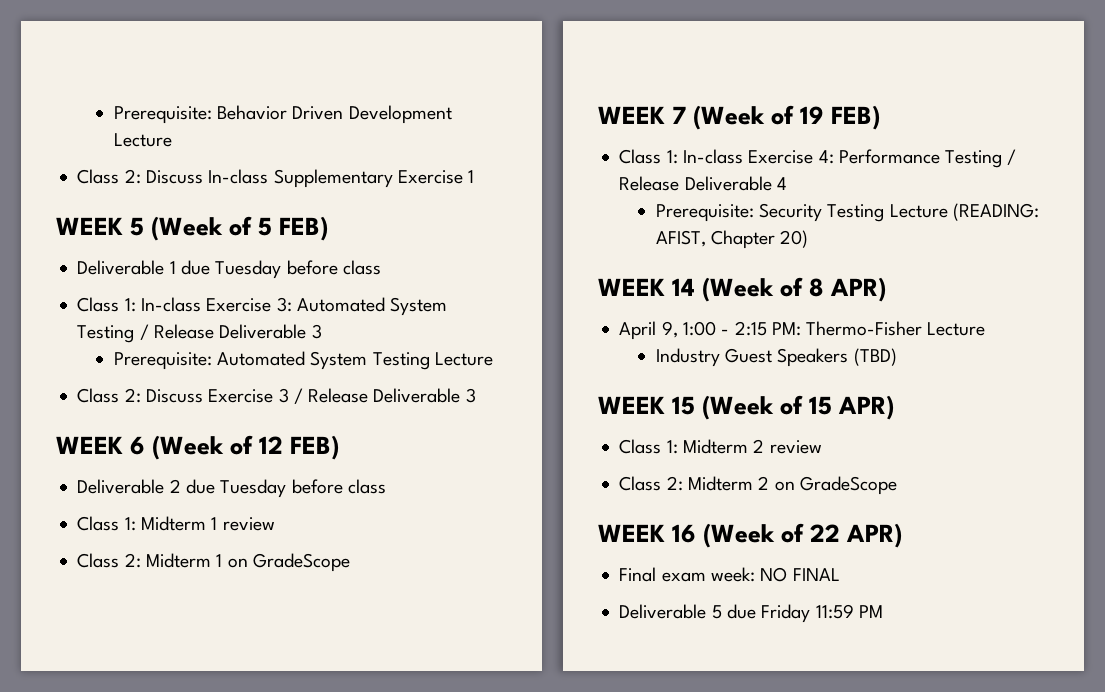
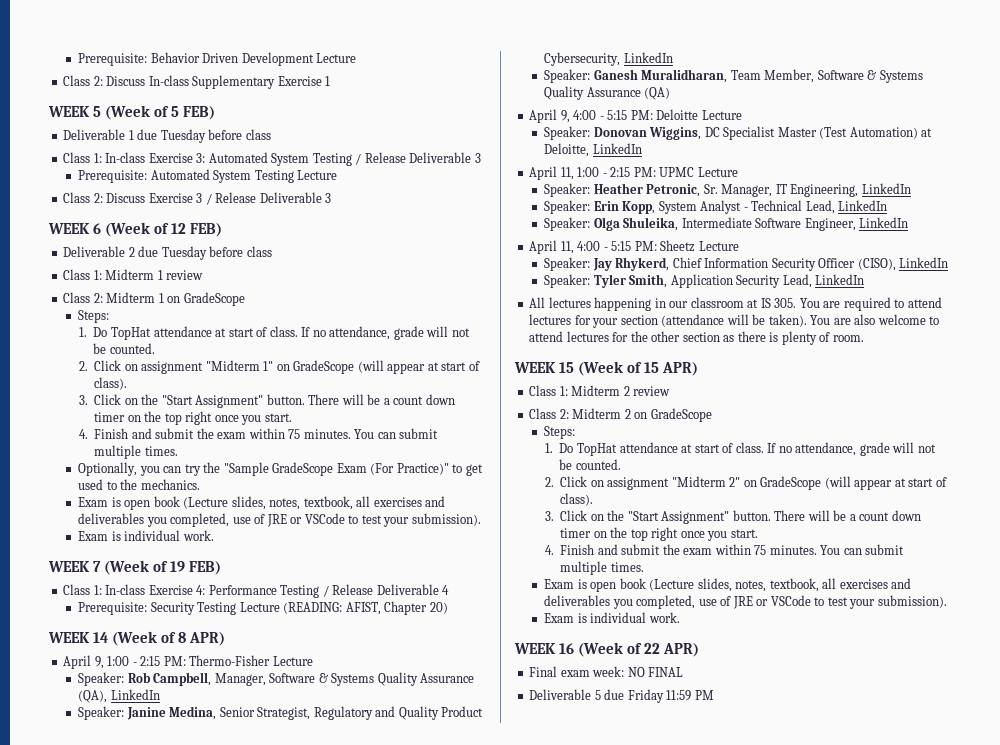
(350, 562) none -> [78,310,110,323] [78,326,470,340] [93,343,155,354] [78,360,480,374] [94,377,128,390] [78,394,455,408] [94,411,292,425] [78,428,439,439] [94,445,178,459] [78,462,483,476] [78,479,200,490] [78,496,446,510] [78,513,481,527] [78,530,214,541] // Steps: // 1. Do TopHat attendance at start of class. If no attendance, grade will not be counted. // 2. Click on assignment "Midterm 1" on GradeScope (will appear at start of class). // 3. Click on the "Start Assignment" button. There will be a count down timer on the top right once you start. // 4. Finish and submit the exam within 75 minutes. You can submit multiple times. // Optionally, you can try the "Sample GradeScope Exam (For Practice)" to get used to the mechanics. // Exam is open book (Lecture slides, notes, textbook, all exercises and deliverables you completed, use of JRE or VSCode to test your submission). // Exam is individual work.
[655,348,897,367] Industry Guest Speakers (TBD) -> [78,672,475,686] [78,689,160,703] [78,706,484,720] [544,52,673,66] [544,69,923,83] [544,86,671,100] [529,109,742,123] [544,126,933,140] [544,143,642,157] [529,166,738,180] [544,183,911,197] [544,200,888,214] [544,217,909,231] [529,240,739,254] [544,257,949,271] [544,274,865,288] [529,297,942,311] [529,314,940,328] [529,331,864,345] Speaker: Rob Campbell, Manager, Software & Systems Quality Assurance (QA), LinkedIn // Speaker: Janine Medina, Senior Strategist, Regulatory and Quality Product Cybersecurity, LinkedIn // Speaker: Ganesh Muralidharan, Team Member, Software & Systems Quality Assurance (QA) // April 9, 4:00 - 5:15 PM: Deloitte Lecture // Speaker: Donovan Wiggins, DC Specialist Master (Test Automation) at Deloitte, LinkedIn // April 11, 1:00 - 2:15 PM: UPMC Lecture // Speaker: Heather Petronic, Sr. Manager, IT Engineering, LinkedIn // Speaker: Erin Kopp, System Analyst - Technical Lead, LinkedIn // Speaker: Olga Shuleika, Intermediate Software Engineer, LinkedIn // April 11, 4:00 - 5:15 PM: Sheetz Lecture // Speaker: Jay Rhykerd, Chief Information Security Officer (CISO), LinkedIn // Speaker: Tyler Smith, Application Security Lead, LinkedIn // All lectures happening in our classroom at IS 305. You are required to attend lectures for your section (attendance will be taken). You are also welcome to attend lectures for the other section as there is plenty of room.
(897, 485) none -> [544,426,576,439] [544,442,936,456] [559,459,621,470] [544,476,947,490] [560,493,594,506] [544,510,921,524] [560,527,758,541] [544,544,905,555] [560,561,644,575] [544,578,912,592] [544,595,947,609] [544,612,680,623] // Steps: // 1. Do TopHat attendance at start of class. If no attendance, grade will not be counted. // 2. Click on assignment "Midterm 2" on GradeScope (will appear at start of class). // 3. Click on the "Start Assignment" button. There will be a count down timer on the top right once you start. // 4. Finish and submit the exam within 75 minutes. You can submit multiple times. // Exam is open book (Lecture slides, notes, textbook, all exercises and deliverables you completed, use of JRE or VSCode to test your submission). // Exam is individual work.

